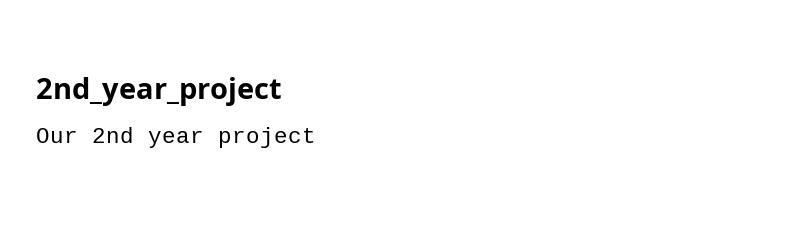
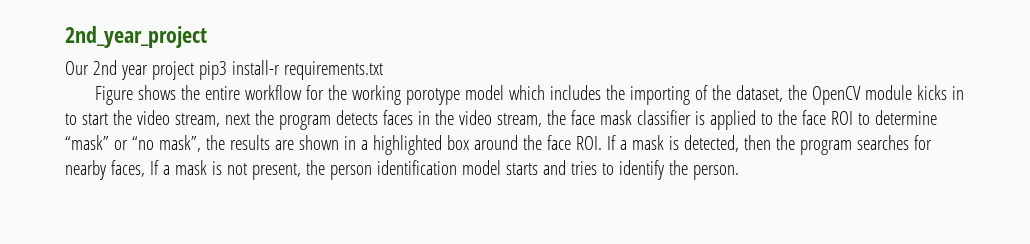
(316, 137) none -> [198,60,383,80] [94,85,964,105] [65,110,937,130] [65,135,932,155] [65,160,739,180] pip3 install-r requirements.txt // Figure shows the entire workflow for the working porotype model which includes the importing of the dataset, the OpenCV module kicks in to start the video stream, next the program detects faces in the video stream, the face mask classifier is applied to the face ROI to determine “mask” or “no mask”, the results are shown in a highlighted box around the face ROI. If a mask is detected, then the program searches for nearby faces, If a mask is not present, the person identification model starts and tries to identify the person.

